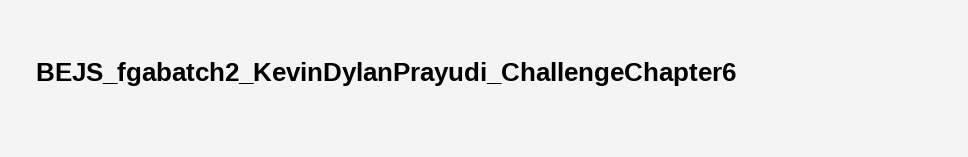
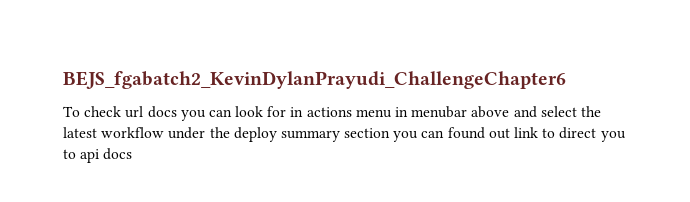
(736, 74) none -> [63,106,601,121] [63,127,626,142] [63,148,133,163] // To check url docs you can look for in actions menu in menubar above and select the latest workflow under the deploy summary section you can found out link to direct you to api docs

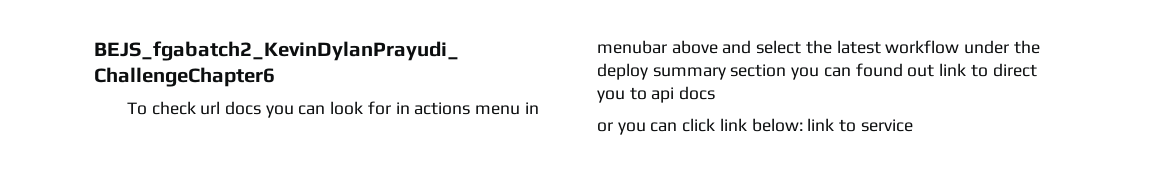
(133, 154) none -> [597,118,913,135] // or you can click link below: link to service

